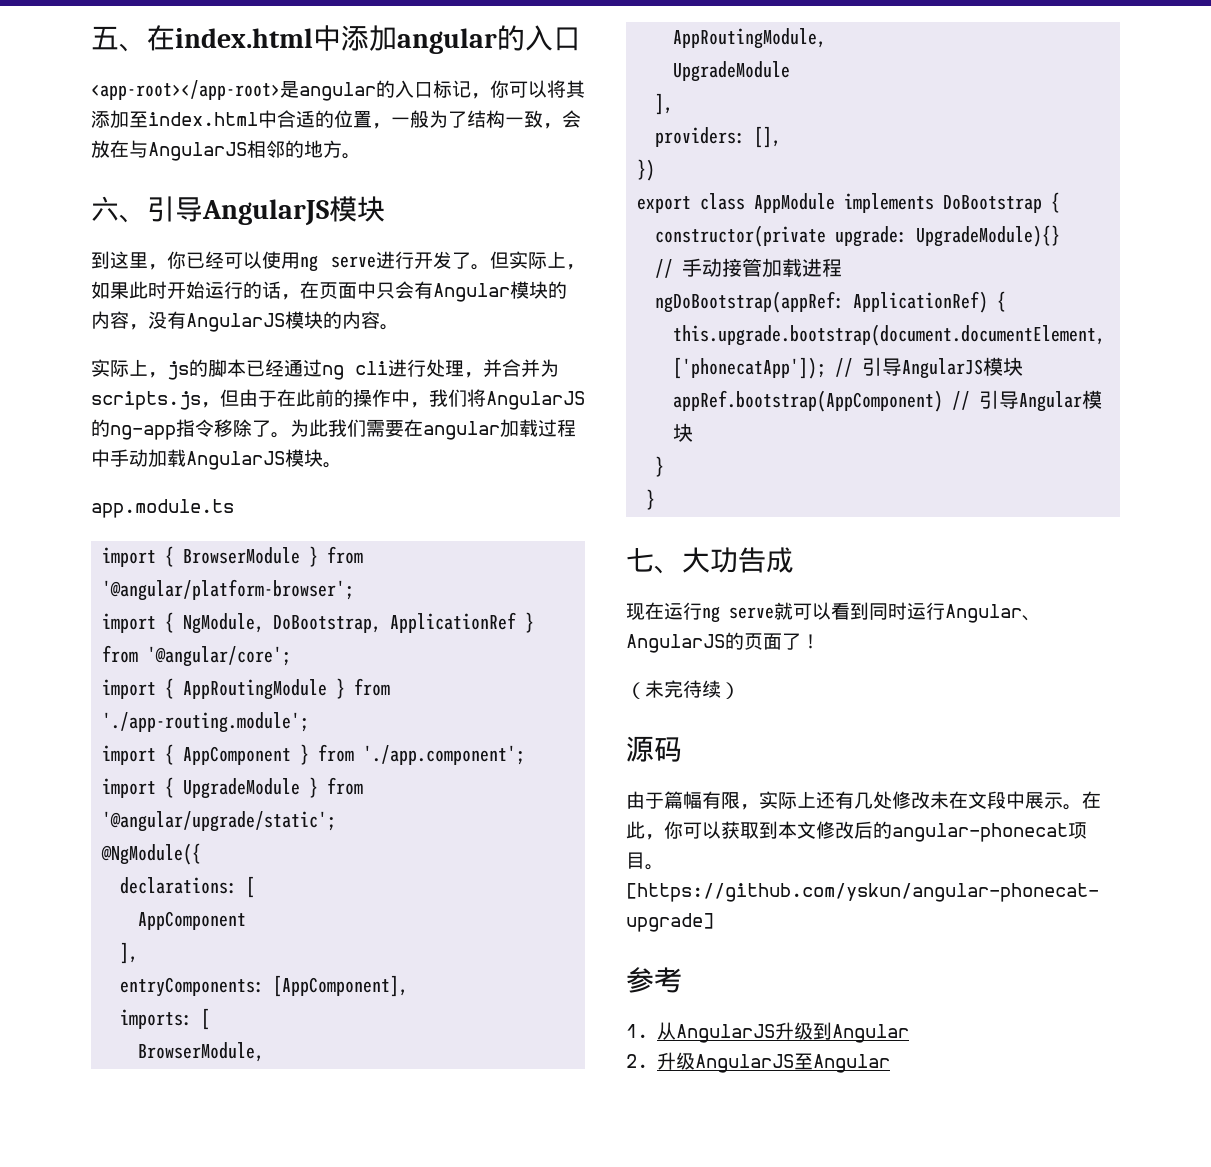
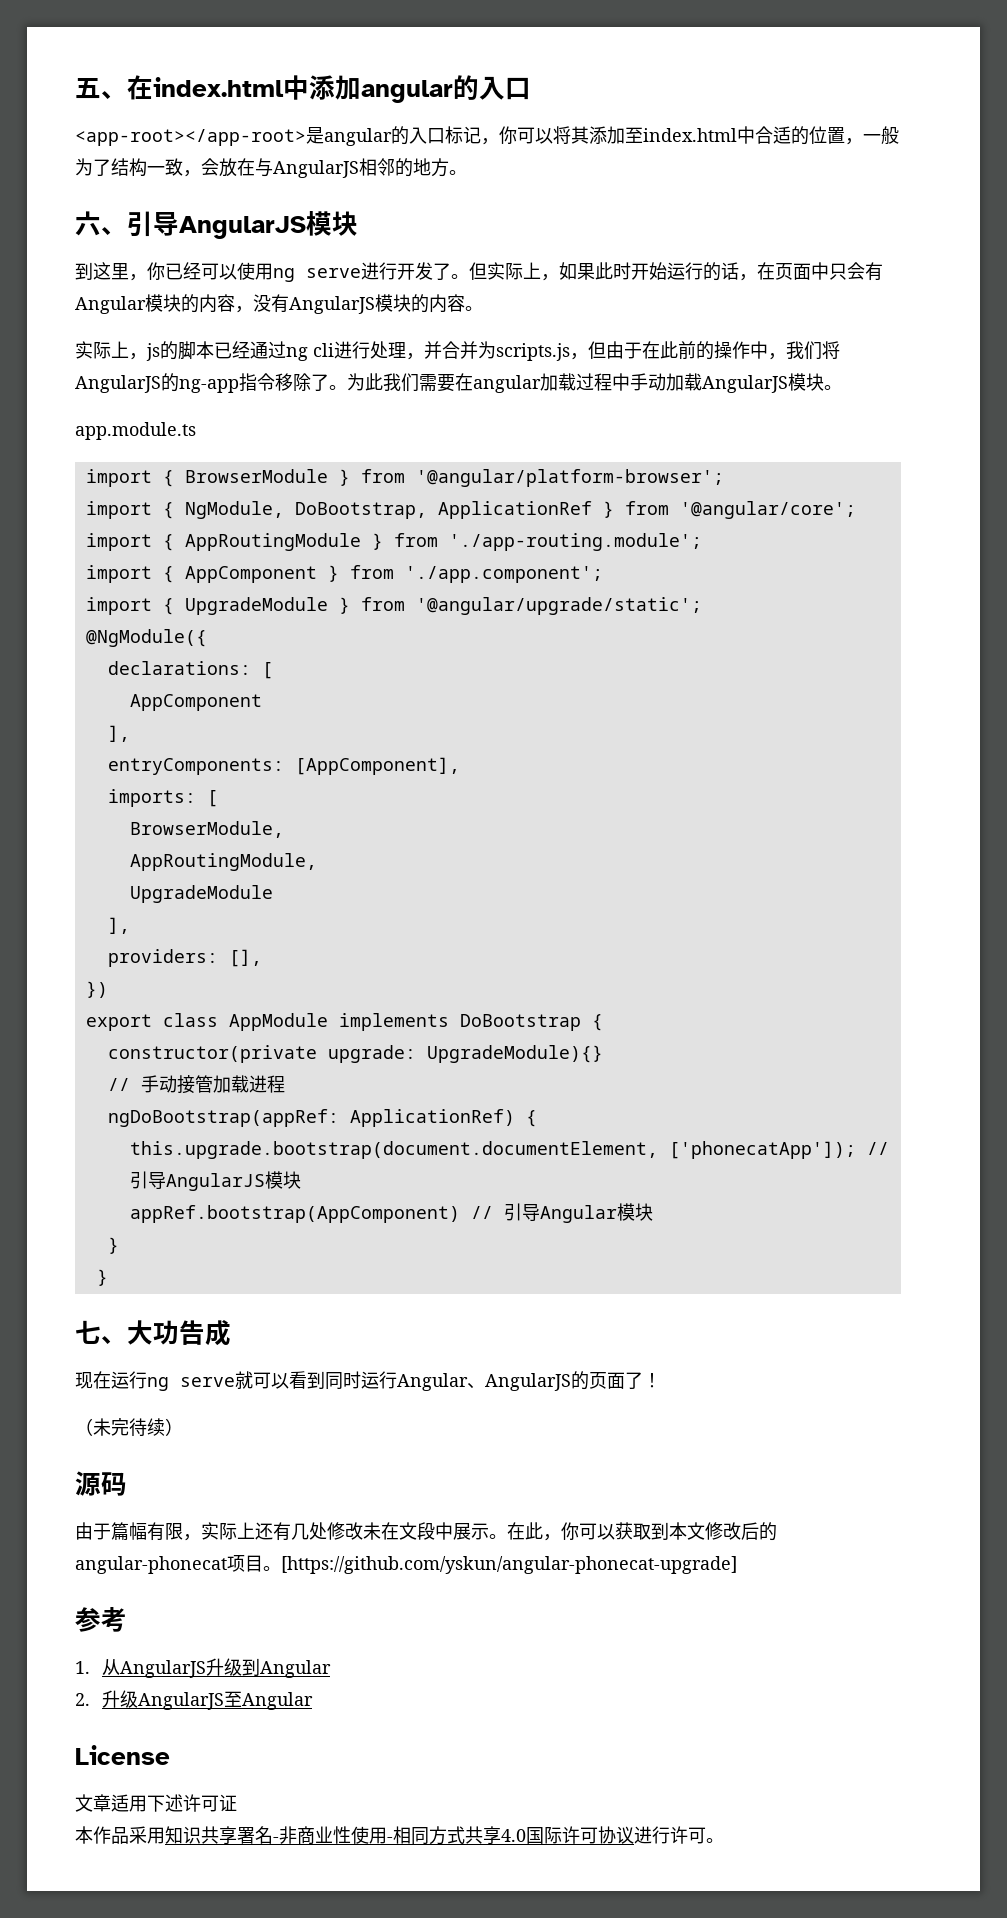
(891, 1063) none -> [75,1745,170,1765] [75,1794,237,1812] [75,1826,724,1845] // License // 文章适用下述许可证 // 本作品采用知识共享署名-非商业性使用-相同方式共享4.0国际许可协议进行许可。

